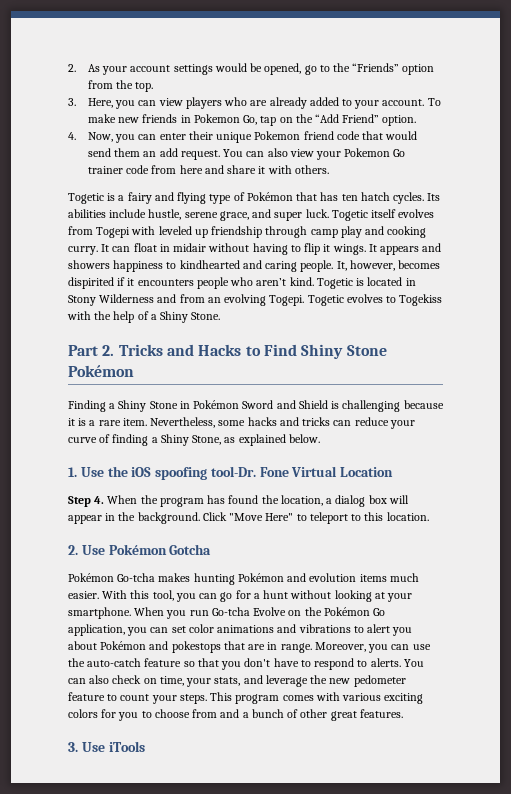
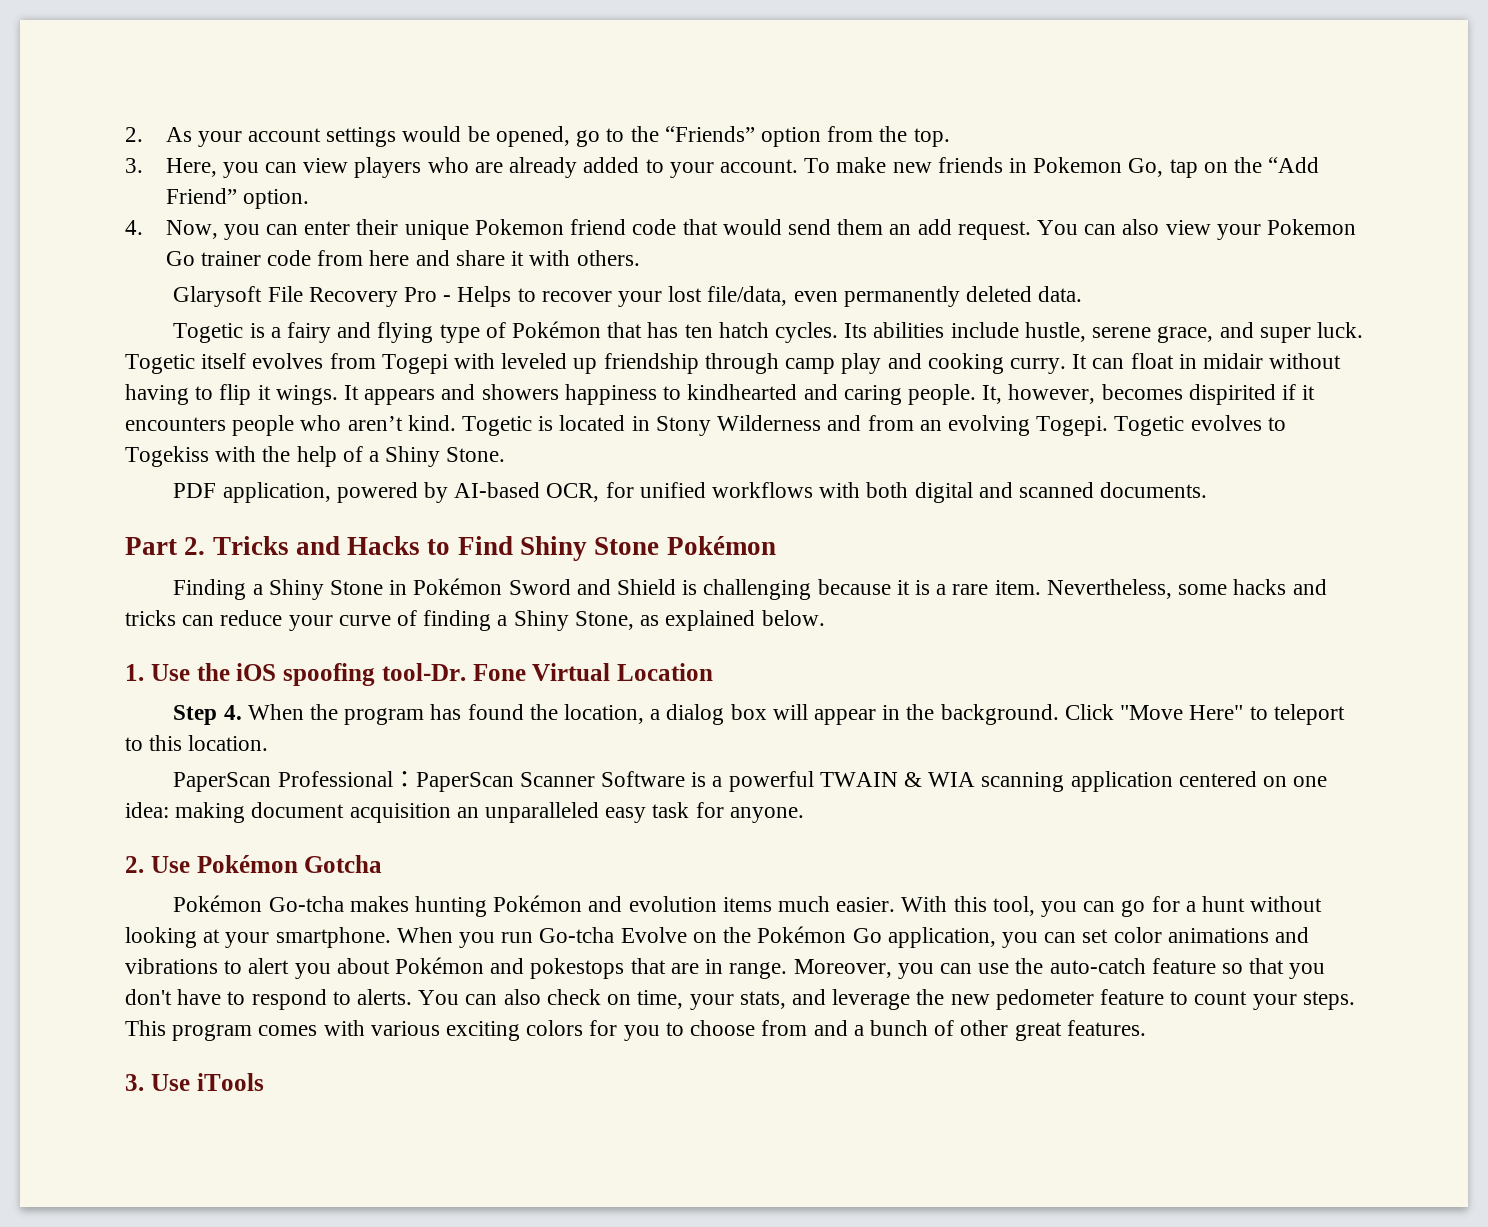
(329, 169) none -> [173,286,1083,307] // Glarysoft File Recovery Pro - Helps to recover your lost file/data, even permanently deleted data.
(221, 316) none -> [173,482,1208,503] // PDF application, powered by AI-based OCR, for unified workflows with both digital and scanned documents.
(429, 516) none -> [173,771,1328,792] [125,802,804,823] // PaperScan Professional：PaperScan Scanner Software is a powerful TWAIN & WIA scanning application centered on one idea: making document acquisition an unparalleled easy task for anyone.

